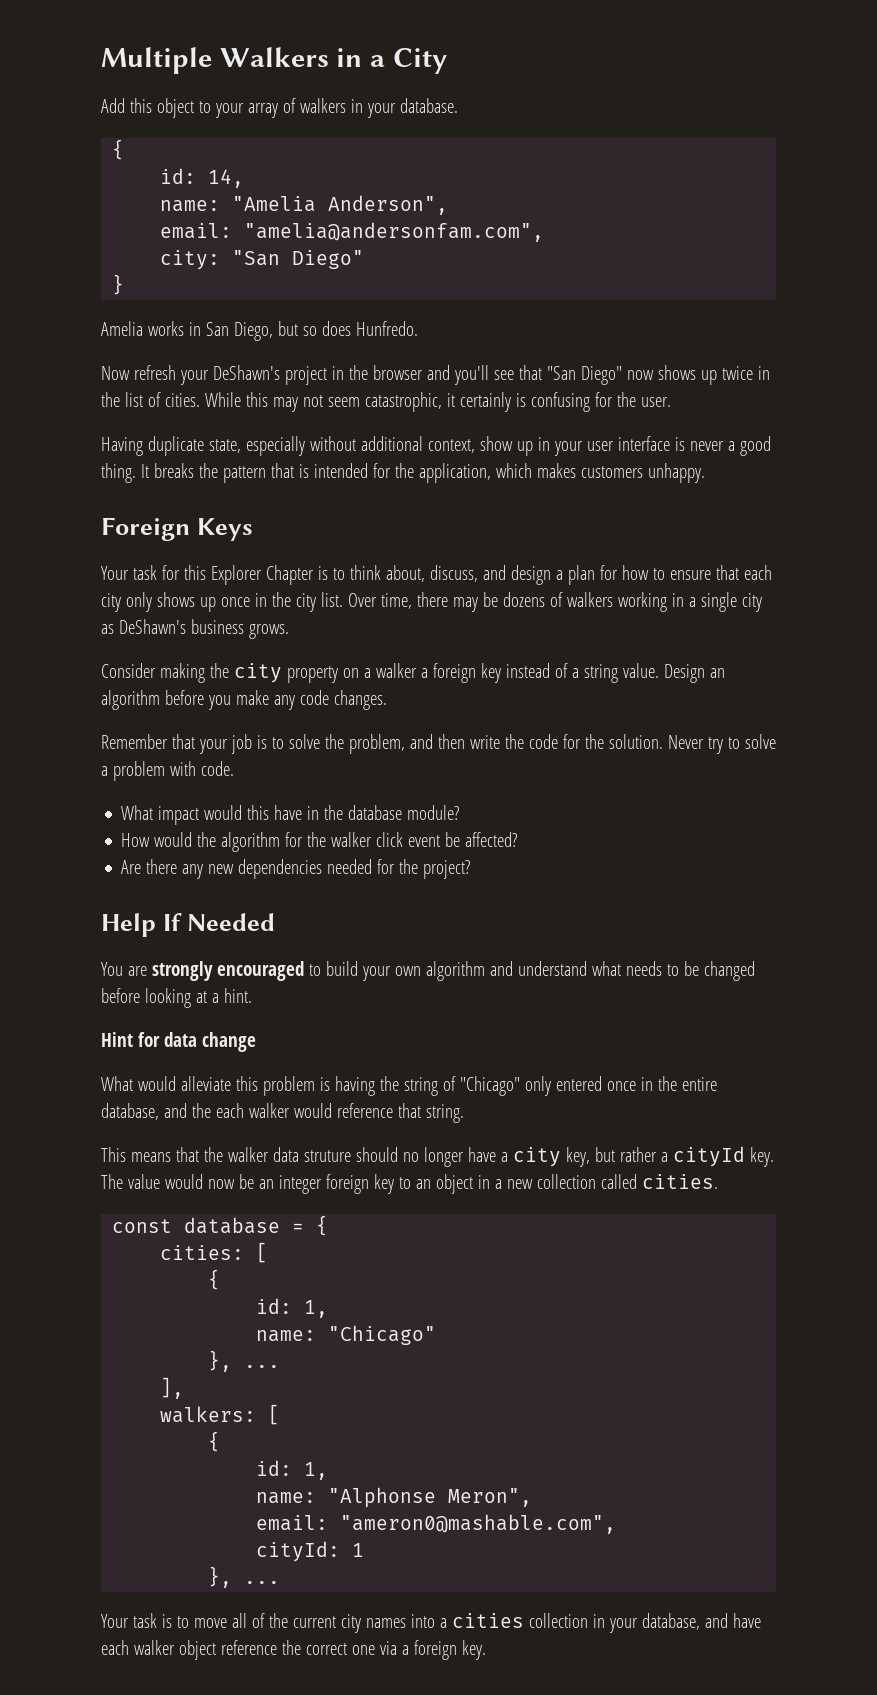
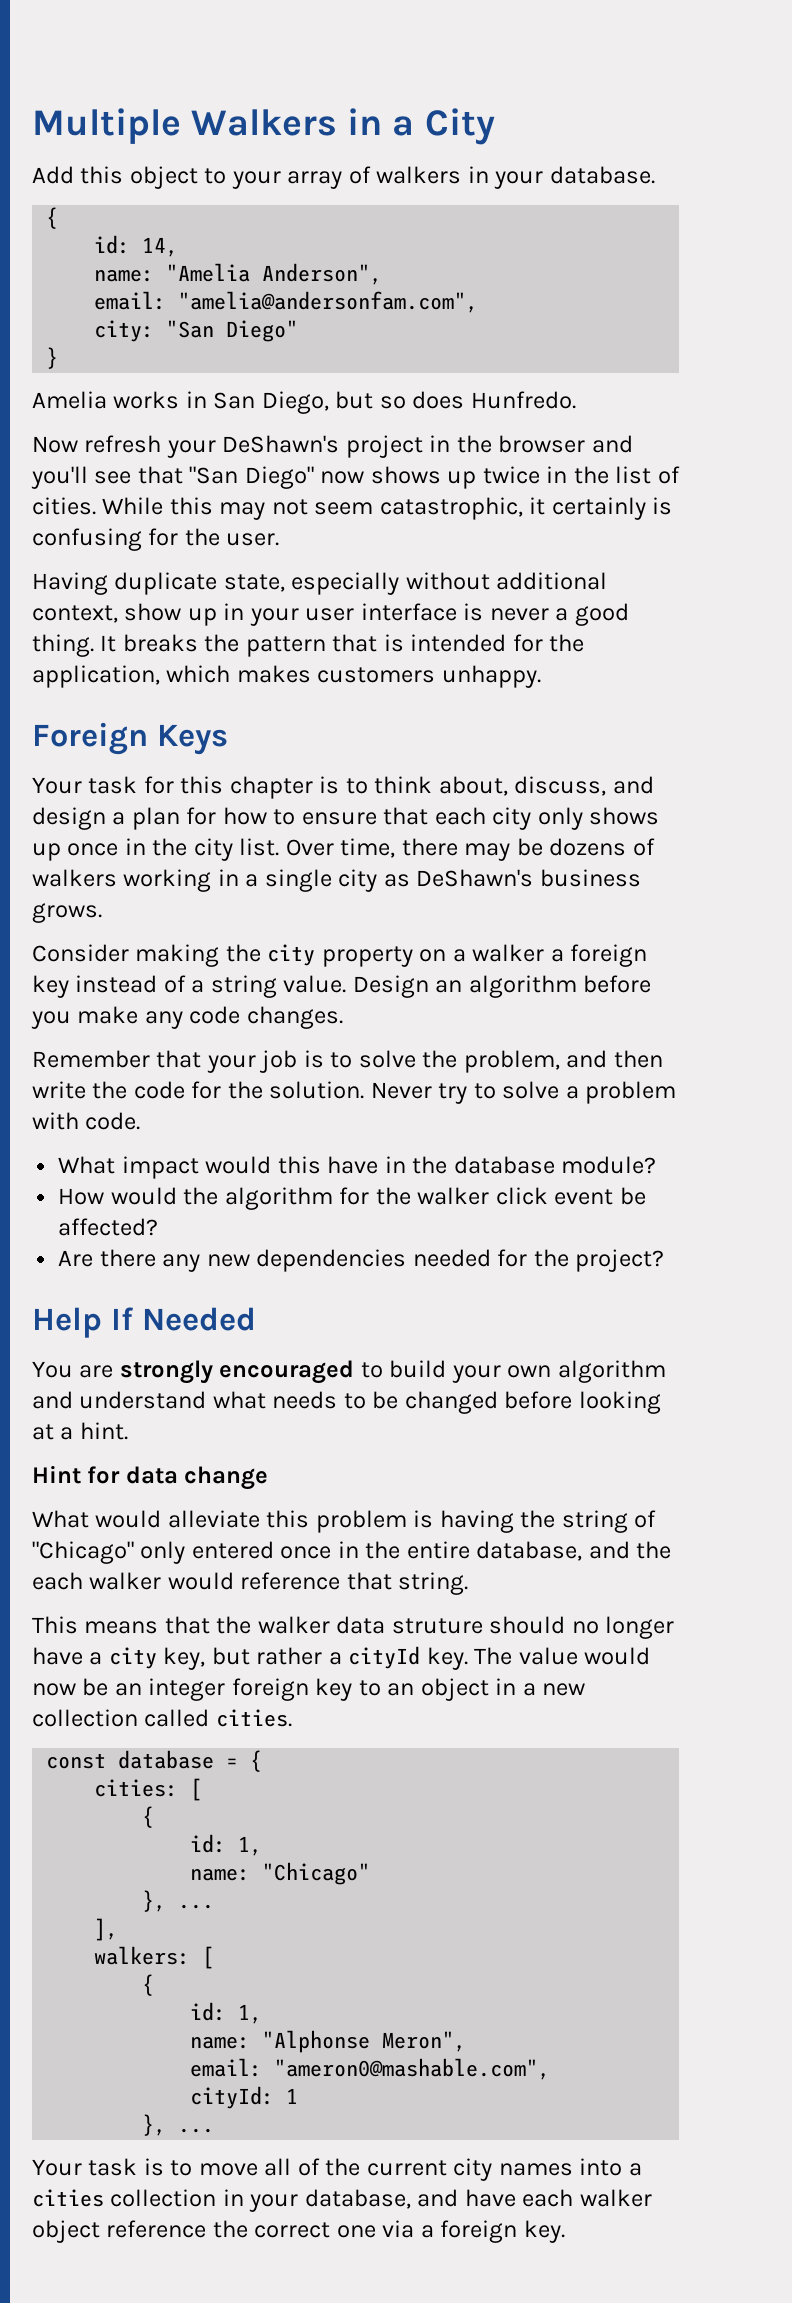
[210,565,314,585] Explorer Chapter -> [229,776,313,799] chapter

